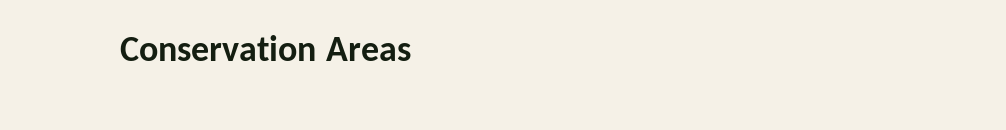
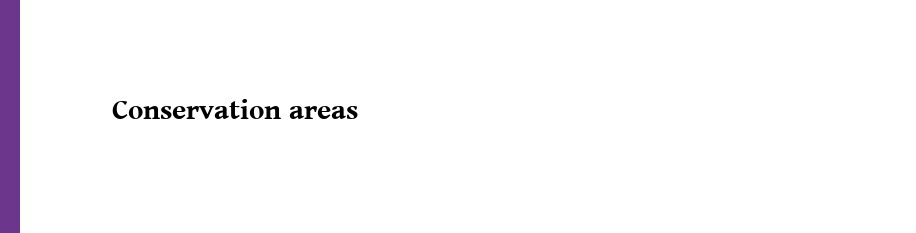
[325,37,411,61] Areas -> [289,106,358,119] areas

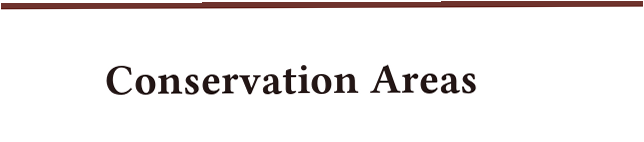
[289,106,358,119] areas -> [369,64,480,94] Areas

